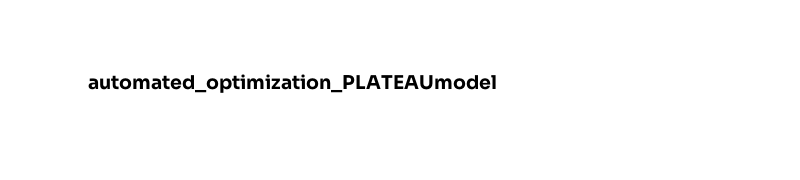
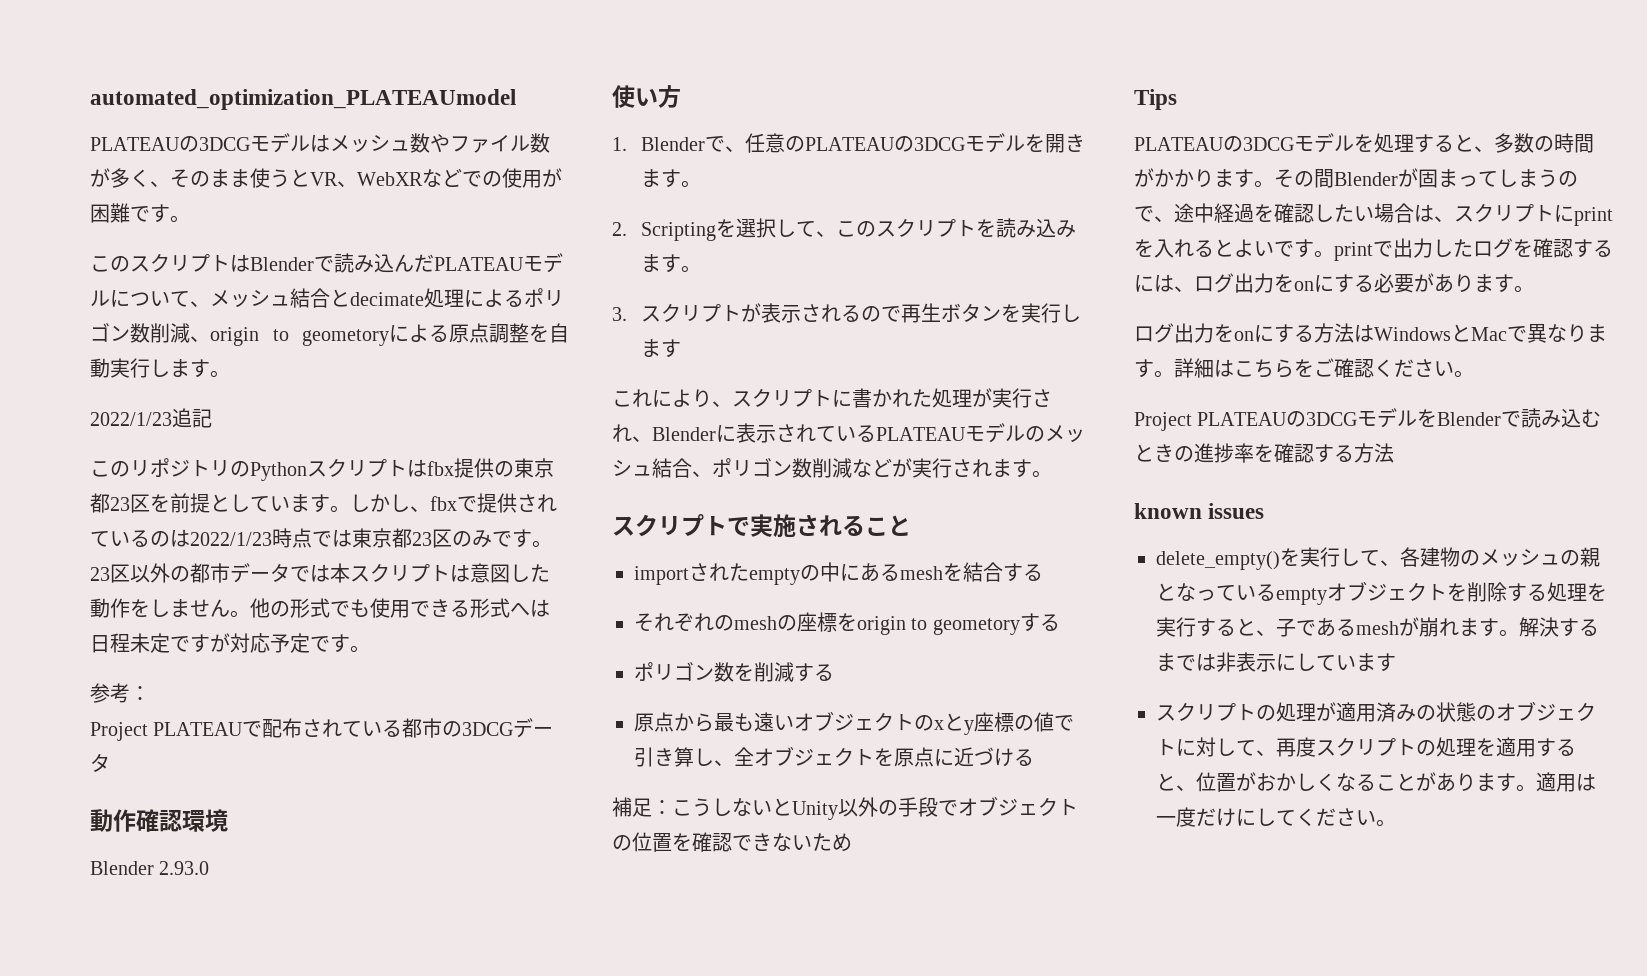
(497, 83) none -> [90,133,550,153] [90,168,562,188] [90,203,190,223] [90,253,563,273] [90,288,564,308] [90,323,569,346] [90,358,230,378] [90,408,212,428] [90,458,554,481] [90,493,557,513] [90,528,552,548] [90,563,550,583] [90,598,550,618] [90,633,370,653] [90,683,150,703] [90,718,554,741] [90,753,110,772] [90,809,228,832] [90,861,210,875] [612,85,681,108] [612,133,1085,153] [640,169,701,188] [612,218,1076,241] [640,254,701,273] [612,303,1081,323] [640,339,681,358] [612,388,1052,408] [612,423,1085,443] [612,458,1052,478] [612,514,911,537] [634,562,1043,585] [634,612,1060,635] [634,662,834,682] [634,711,1074,735] [634,746,1034,767] [612,796,1078,820] [612,832,852,852] [1134,89,1177,110] [1134,133,1594,153] [1134,168,1578,188] [1134,203,1613,226] [1134,238,1613,261] [1134,273,1534,293] [1134,323,1607,343] [1134,358,1474,378] [1134,408,1602,431] [1134,443,1394,463] [1134,503,1265,519] [1156,547,1600,570] [1156,581,1607,605] [1156,617,1599,637] [1156,652,1396,672] [1156,701,1596,722] [1156,737,1576,757] [1156,772,1596,792] [1156,807,1396,827] // PLATEAUの3DCGモデルはメッシュ数やファイル数が多く、そのまま使うとVR、WebXRなどでの使用が困難です。 // このスクリプトはBlenderで読み込んだPLATEAUモデルについて、メッシュ結合とdecimate処理によるポリゴン数削減、origin to geometoryによる原点調整を自動実行します。 // 2022/1/23追記 // このリポジトリのPythonスクリプトはfbx提供の東京都23区を前提としています。しかし、fbxで提供されているのは2022/1/23時点では東京都23区のみです。23区以外の都市データでは本スクリプトは意図した動作をしません。他の形式でも使用できる形式へは日程未定ですが対応予定です。 // 参考： // Project PLATEAUで配布されている都市の3DCGデータ // 動作確認環境 // Blender 2.93.0 // 使い方 // 1. Blenderで、任意のPLATEAUの3DCGモデルを開きます。 // 2. Scriptingを選択して、このスクリプトを読み込みます。 // 3.スクリプトが表示されるので再生ボタンを実行します // これにより、スクリプトに書かれた処理が実行され、Blenderに表示されているPLATEAUモデルのメッシュ結合、ポリゴン数削減などが実行されます。 // スクリプトで実施されること // importされたemptyの中にあるmeshを結合する // それぞれのmeshの座標をorigin to geometoryする // ポリゴン数を削減する // 原点から最も遠いオブジェクトのxとy座標の値で引き算し、全オブジェクトを原点に近づける // 補足：こうしないとUnity以外の手段でオブジェクトの位置を確認できないため // Tips // PLATEAUの3DCGモデルを処理すると、多数の時間がかかります。その間Blenderが固まってしまうので、途中経過を確認したい場合は、スクリプトにprintを入れるとよいです。printで出力したログを確認するには、ログ出力をonにする必要があります。 // ログ出力をonにする方法はWindowsとMacで異なります。詳細はこちらをご確認ください。 // Project PLATEAUの3DCGモデルをBlenderで読み込むときの進捗率を確認する方法 // known issues // delete_empty()を実行して、各建物のメッシュの親となっているemptyオブジェクトを削除する処理を実行すると、子であるmeshが崩れます。解決するまでは非表示にしています // スクリプトの処理が適用済みの状態のオブジェクトに対して、再度スクリプトの処理を適用すると、位置がおかしくなることがあります。適用は一度だけにしてください。

